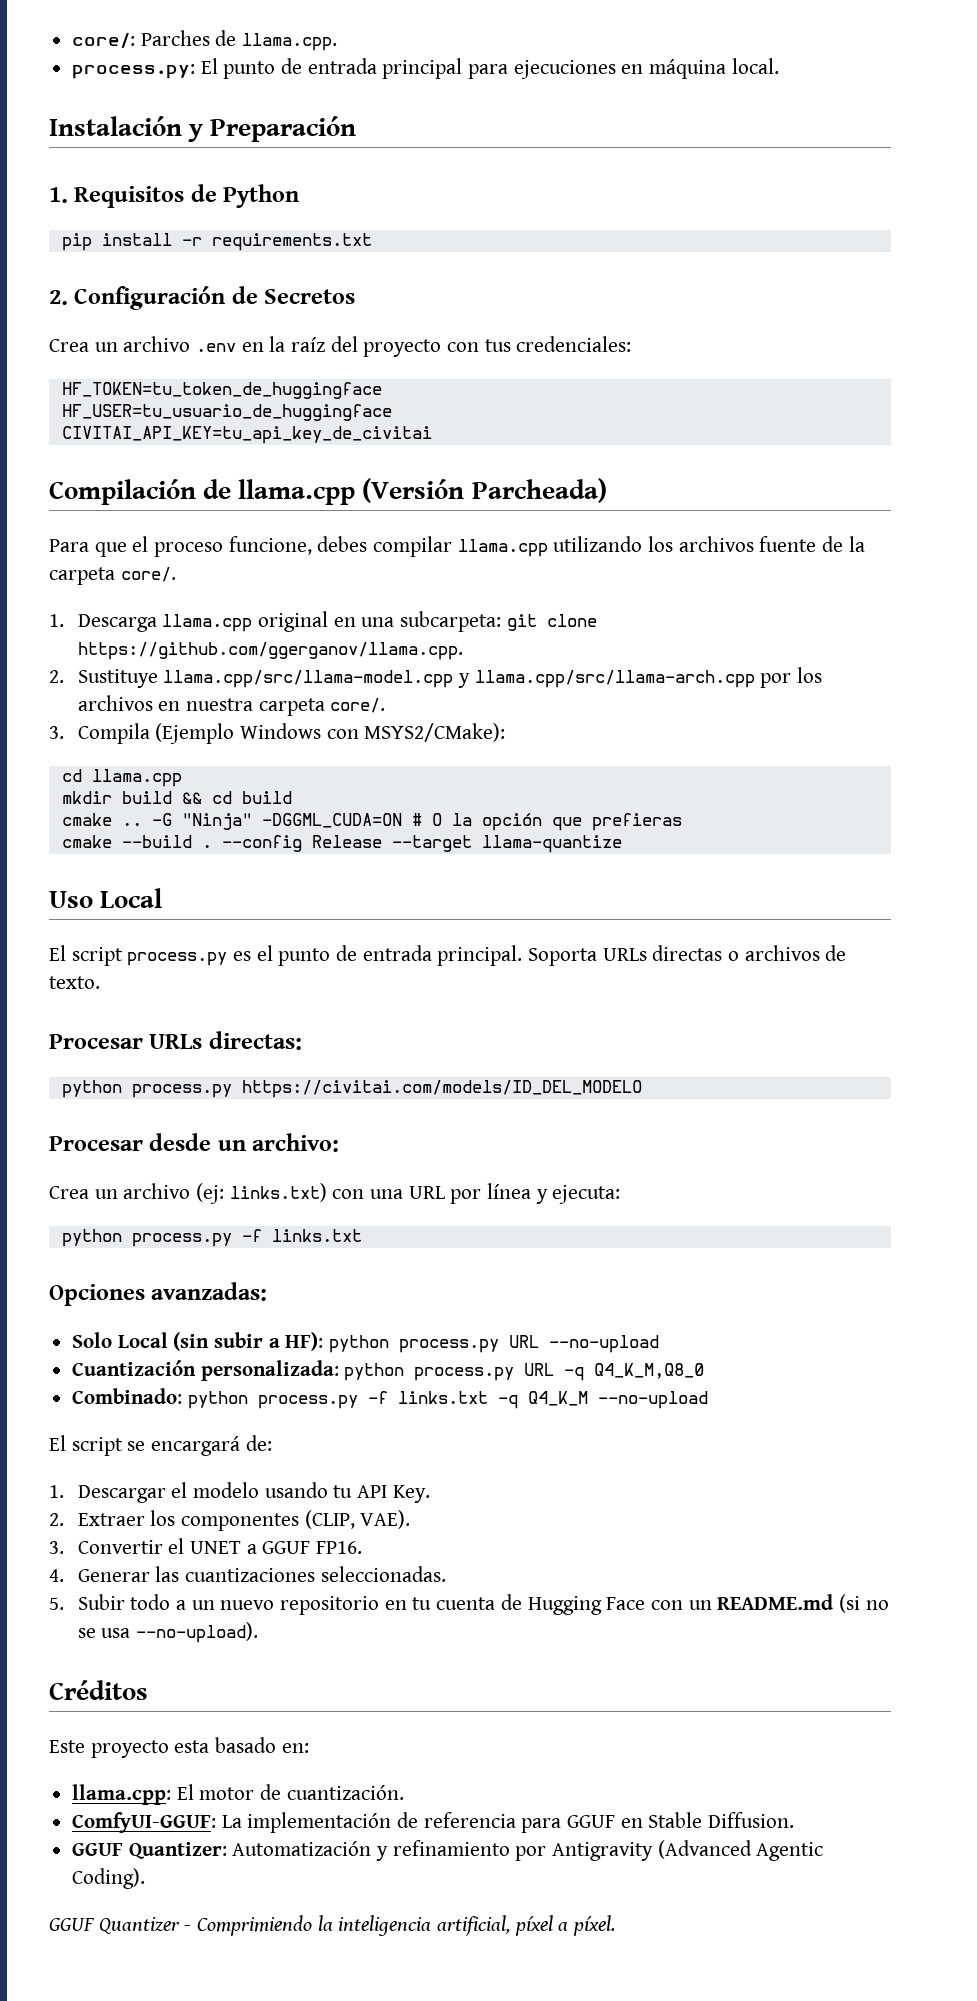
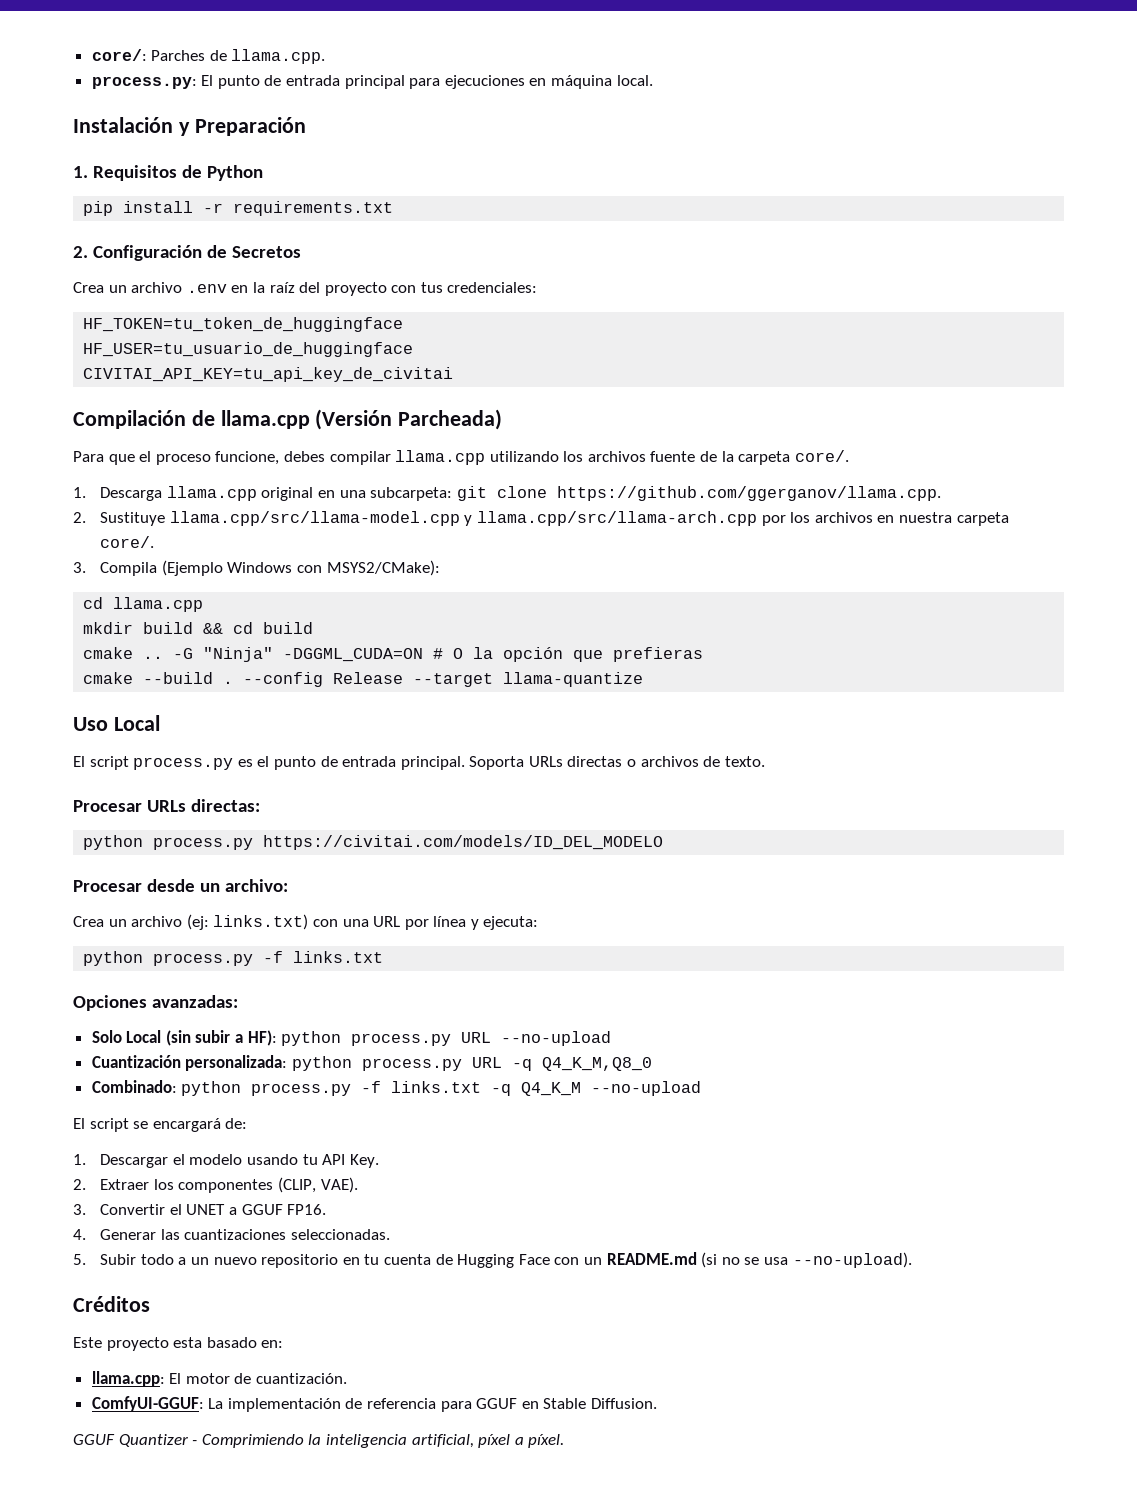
[72,1840,824,1861] [72,1868,146,1889] // GGUF Quantizer: Automatización y refinamiento por Antigravity (Advanced Agentic Coding). -> (658, 1403) none

